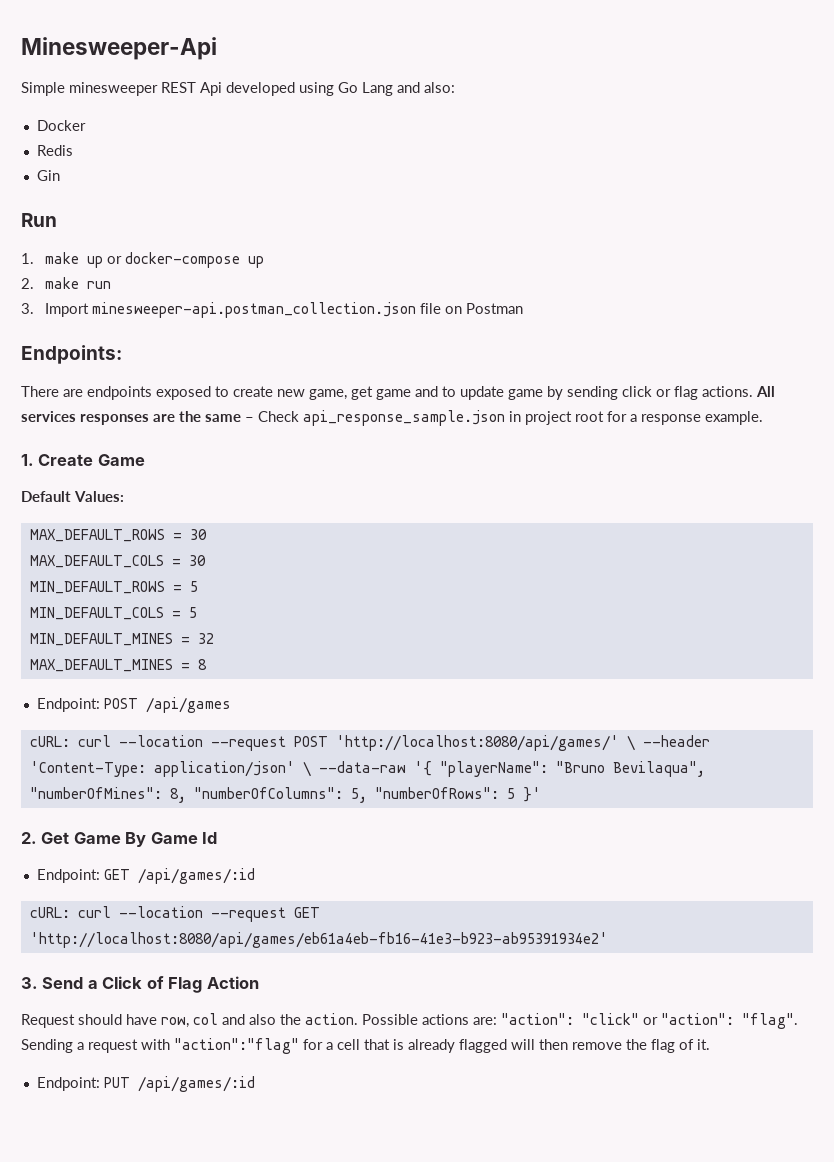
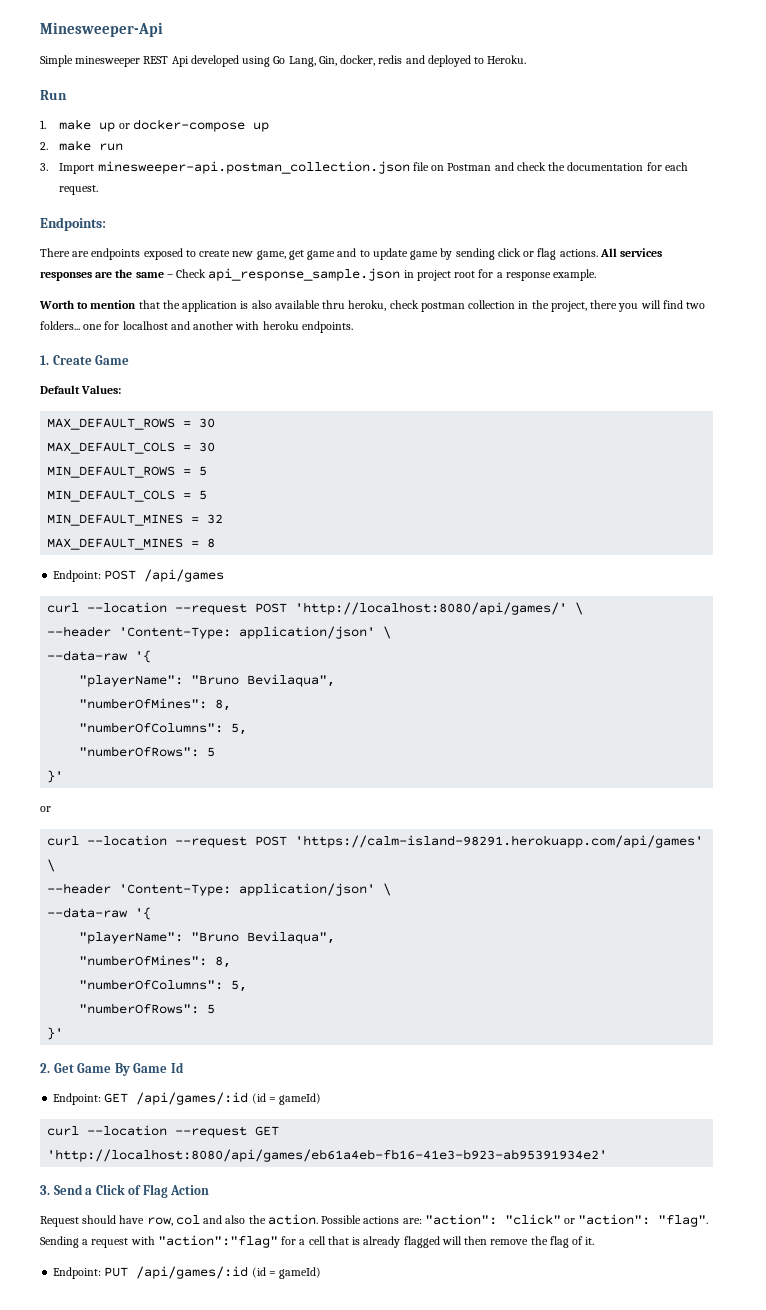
[362,82,455,96] [36,120,86,131] [36,145,73,156] [36,170,60,181] Lang and also: // Docker // Redis // Gin -> [288,55,527,67] Lang, Gin, docker, redis and deployed to Heroku.
(523, 308) none -> [494,162,688,171] [59,185,99,195] and check the documentation for each request.
(763, 418) none -> [39,300,706,312] [40,321,353,333] // Worth to mention that the application is also available thru heroku, check postman collection in the project, there you will find two folders... one for localhost and another with heroku endpoints.
[29,736,70,747] cURL: -> (225, 575) none
[642,735,710,747] [29,761,705,777] [29,787,515,803] --header 'Content-Type: application/json' \ --data-raw '{ "playerName": "Bruno Bevilaqua", "numberOfMines": 8, "numberOfColumns": 5, "numberOfRows": 5 -> [47,626,392,639] [47,650,152,663] [79,674,336,687] [79,698,232,711] [79,722,248,735] [79,746,216,757] [47,770,64,783] [40,806,51,812] [47,835,704,848] [47,859,56,872] [47,883,392,896] [47,907,152,920] [79,931,336,944] [79,955,232,968] [79,979,248,992] [79,1003,216,1014] // --header 'Content-Type: application/json' \ // --data-raw '{ // "playerName": "Bruno Bevilaqua", // "numberOfMines": 8, // "numberOfColumns": 5, // "numberOfRows": 5 // }' // or // curl --location --request POST 'https://calm-island-98291.herokuapp.com/api/games' \ // --header 'Content-Type: application/json' \ // --data-raw '{ // "playerName": "Bruno Bevilaqua", // "numberOfMines": 8, // "numberOfColumns": 5, // "numberOfRows": 5 //
[29,907,70,918] // cURL: -> [251,1093,322,1105] (id = gameId) //
(255, 1084) none -> [251,1267,322,1279] (id = gameId)

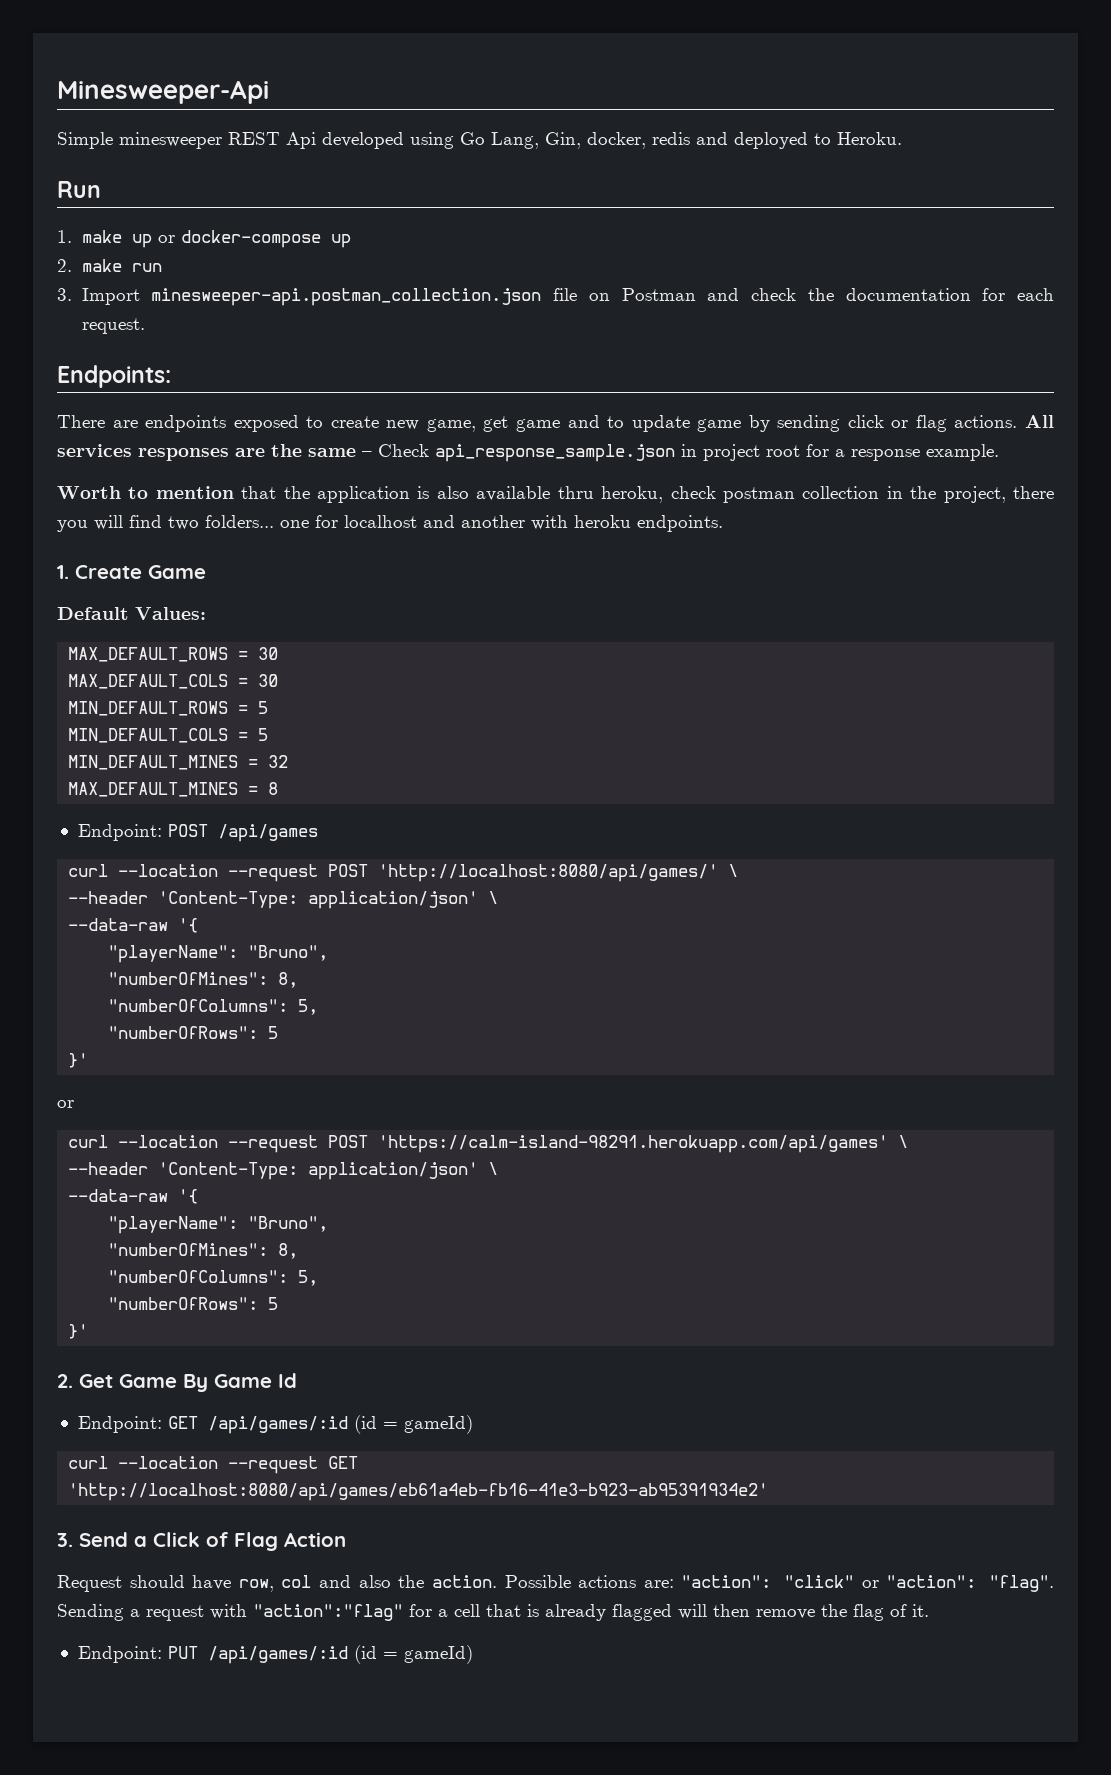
[191,674,336,687] "Bruno Bevilaqua", -> [248,945,329,961] "Bruno",
[191,931,336,944] "Bruno Bevilaqua", -> [248,1216,329,1232] "Bruno",

